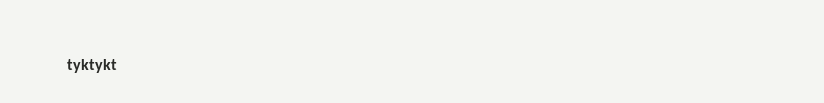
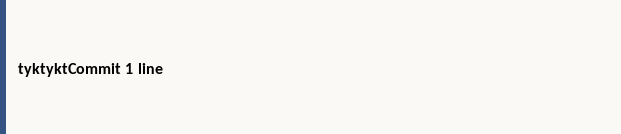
[67,59,117,73] tyktykt -> [18,63,163,77] tyktyktCommit 1 line

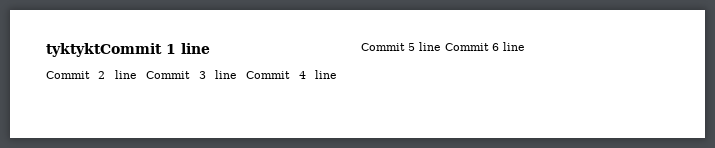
(163, 68) none -> [46,70,337,79] [361,42,525,51] // Commit 2 line Commit 3 line Commit 4 line Commit 5 line Commit 6 line

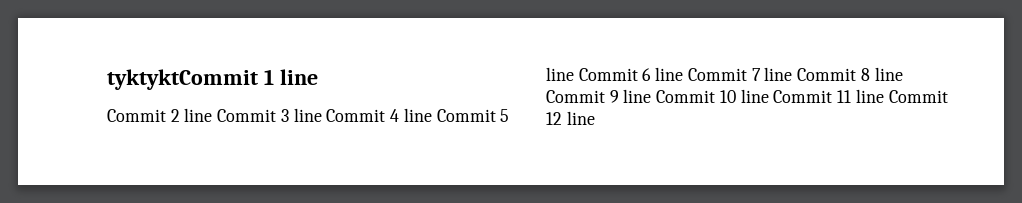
(525, 46) none -> [687,67,903,81] [546,89,948,103] [546,111,595,125] Commit 7 line Commit 8 line Commit 9 line Commit 10 line Commit 11 line Commit 12 line

